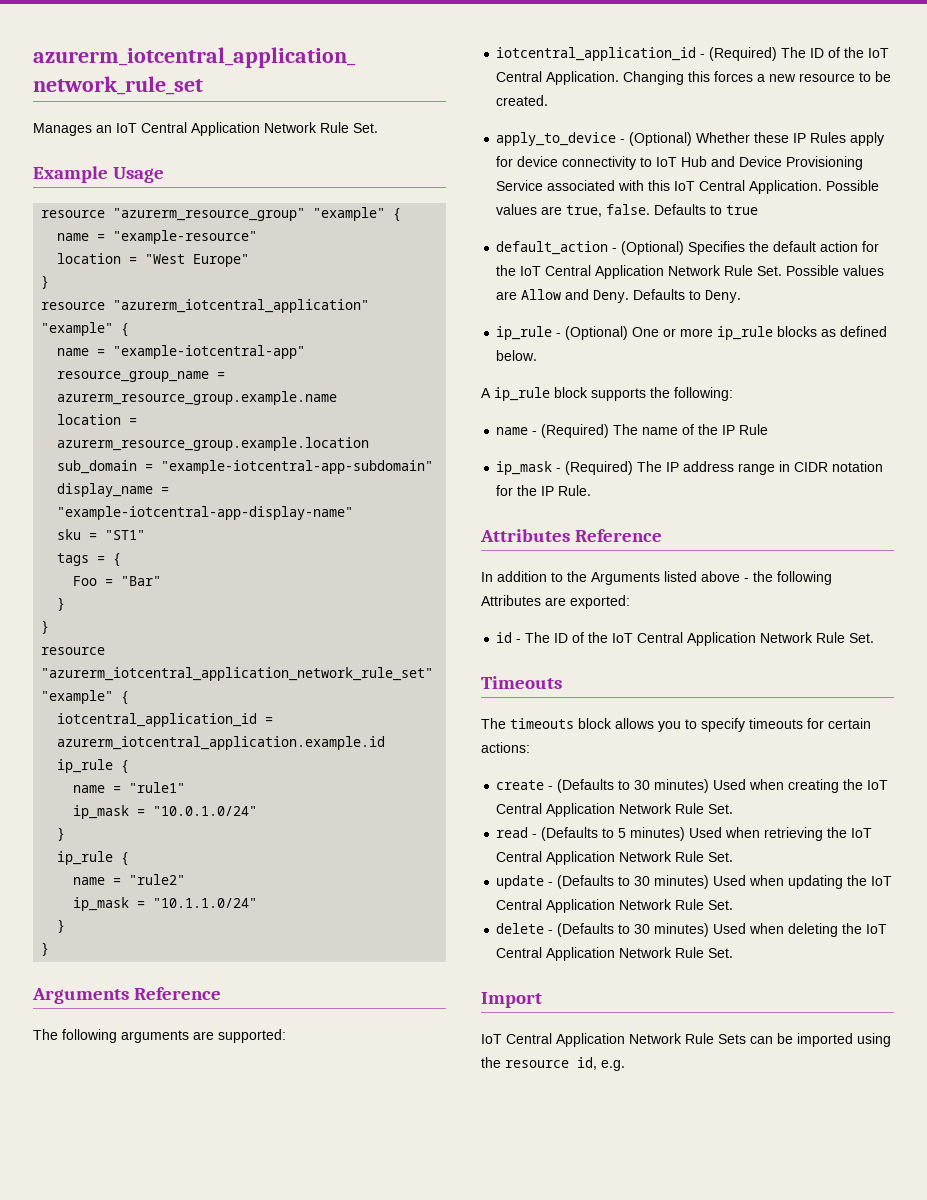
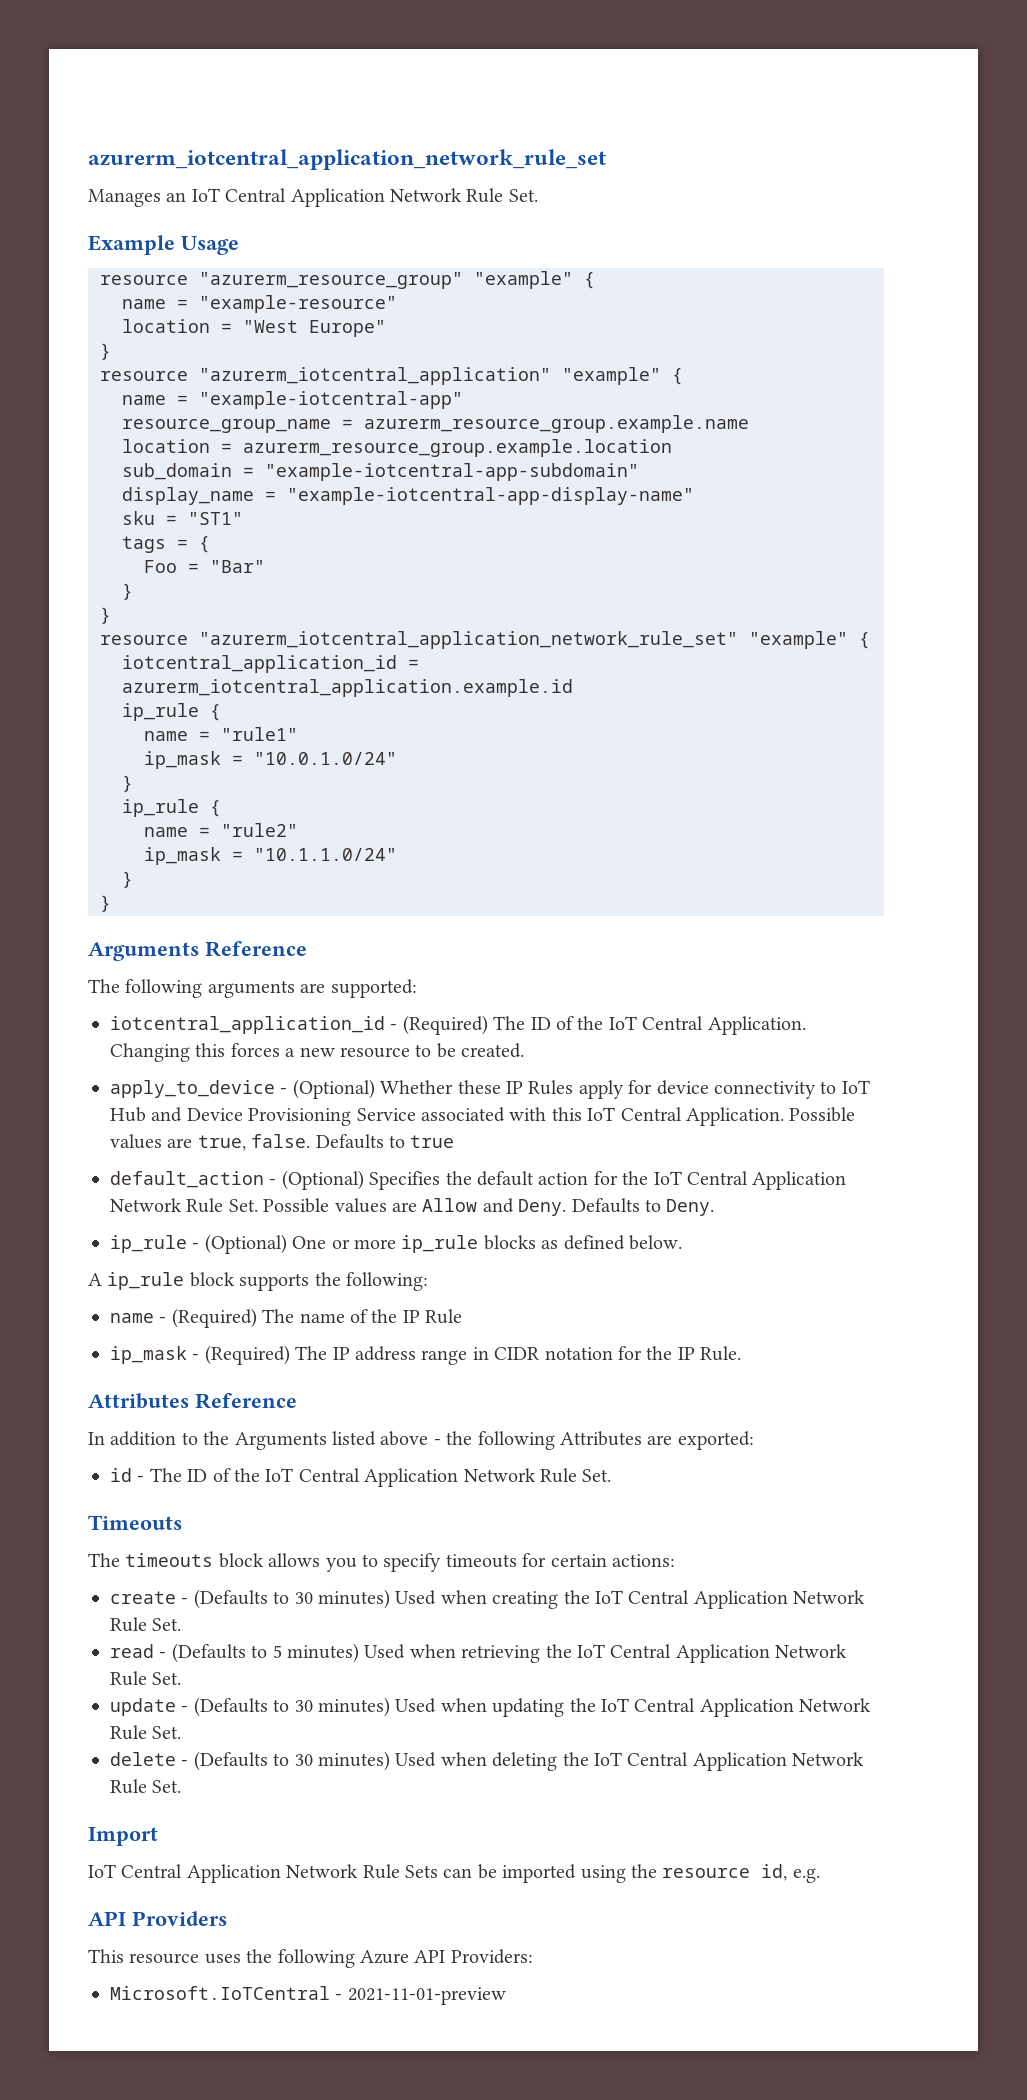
(625, 1065) none -> [88,1911,227,1926] [88,1949,533,1968] [110,1986,506,2005] // API Providers // This resource uses the following Azure API Providers: // Microsoft.IoTCentral - 2021-11-01-preview

